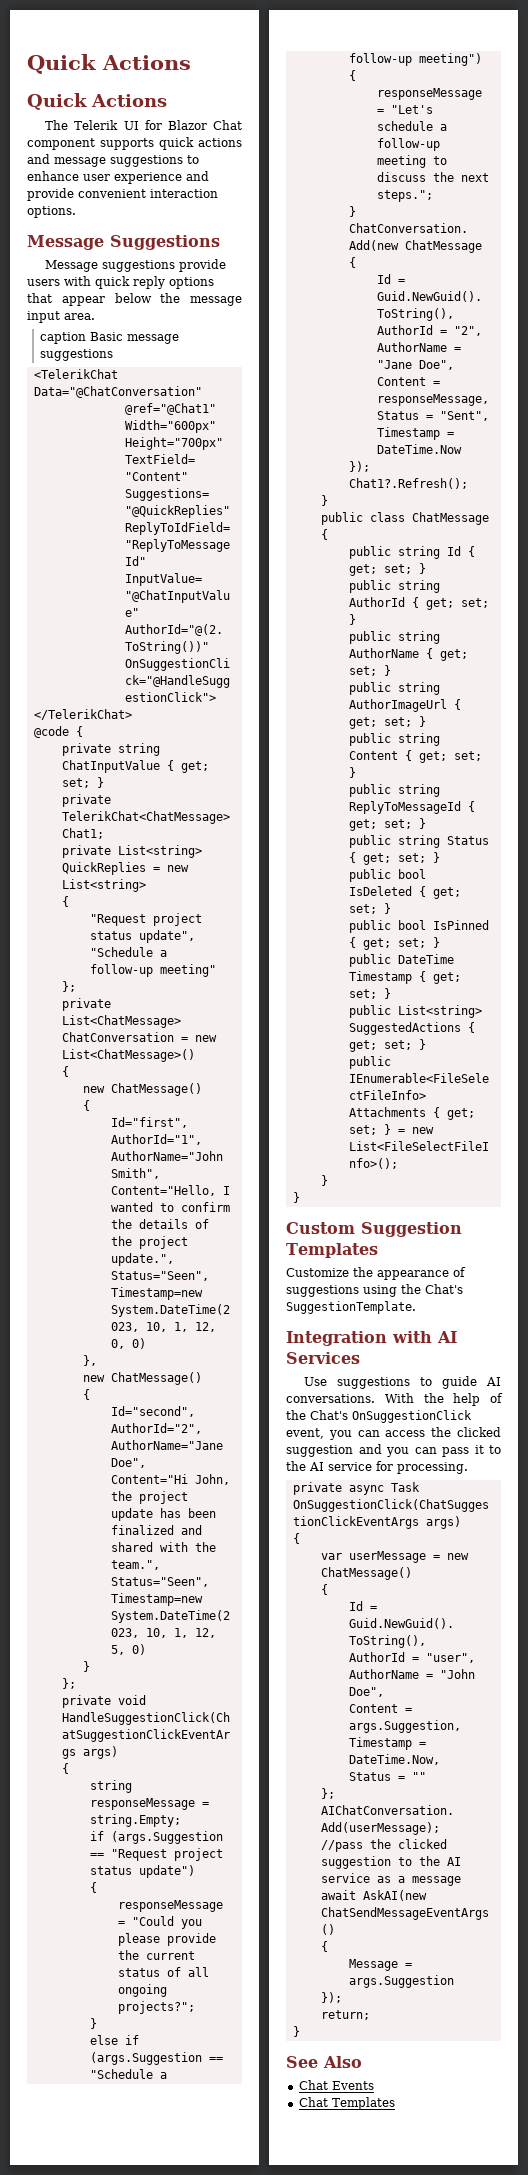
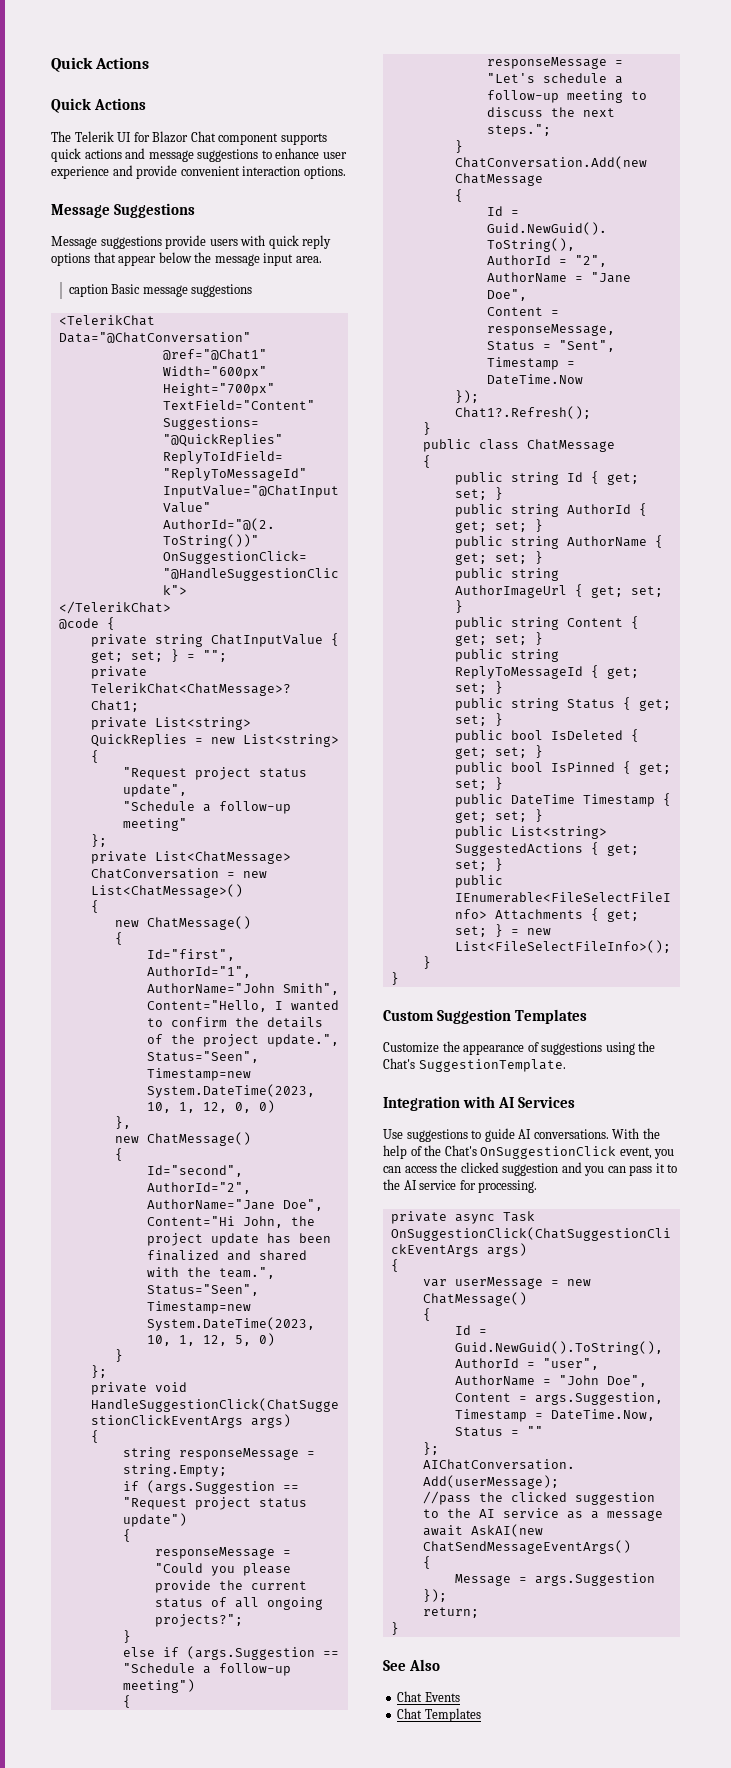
[61,794,111,807] [61,811,230,824] // private TelerikChat<ChatMessage> -> [186,650,227,662] [90,666,147,679] [90,683,291,696] = ""; // private TelerikChat<ChatMessage>?

